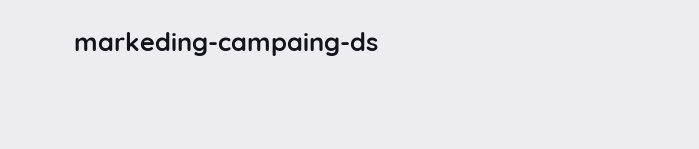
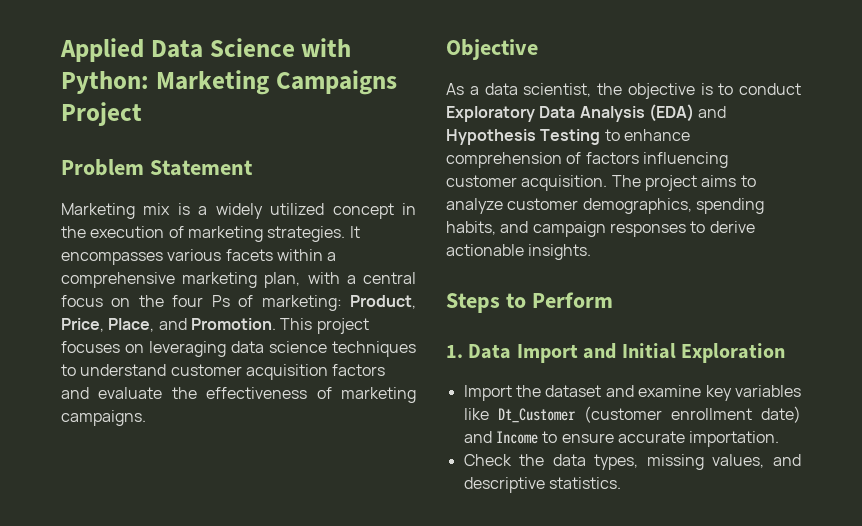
[74,32,378,56] markeding-campaing-ds -> [60,38,352,62] [61,70,397,95] [61,102,142,126] [61,159,253,176] [61,203,416,219] [61,226,360,242] [61,249,337,265] [61,272,416,288] [61,295,416,311] [61,318,369,334] [61,341,416,357] [61,364,386,380] [61,387,417,403] [61,410,146,426] [446,39,538,60] [446,83,801,99] [446,104,727,122] [446,129,690,145] [446,152,728,168] [446,175,756,191] [446,198,764,214] [446,221,755,237] [446,244,592,260] [446,292,613,313] [446,343,785,363] [463,385,801,401] [463,406,801,423] [463,431,780,447] [463,454,801,470] [463,477,621,493] Applied Data Science with Python: Marketing Campaigns Project // Problem Statement // Marketing mix is a widely utilized concept in the execution of marketing strategies. It encompasses various facets within a comprehensive marketing plan, with a central focus on the four Ps of marketing: Product, Price, Place, and Promotion. This project focuses on leveraging data science techniques to understand customer acquisition factors and evaluate the effectiveness of marketing campaigns. // Objective // As a data scientist, the objective is to conduct Exploratory Data Analysis (EDA) and Hypothesis Testing to enhance comprehension of factors influencing customer acquisition. The project aims to analyze customer demographics, spending habits, and campaign responses to derive actionable insights. // Steps to Perform // 1. Data Import and Initial Exploration // Import the dataset and examine key variables like Dt_Customer (customer enrollment date) and Income to ensure accurate importation. // Check the data types, missing values, and descriptive statistics.

